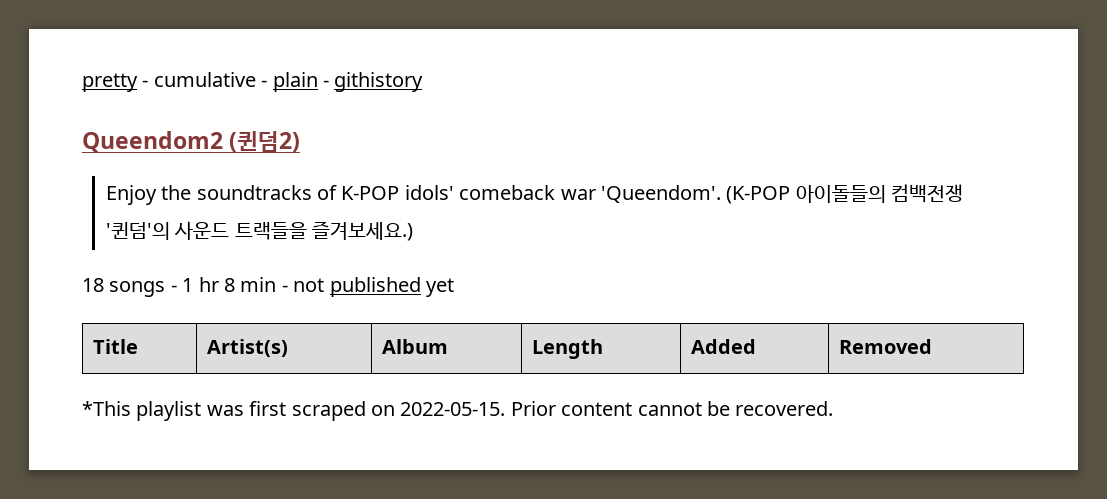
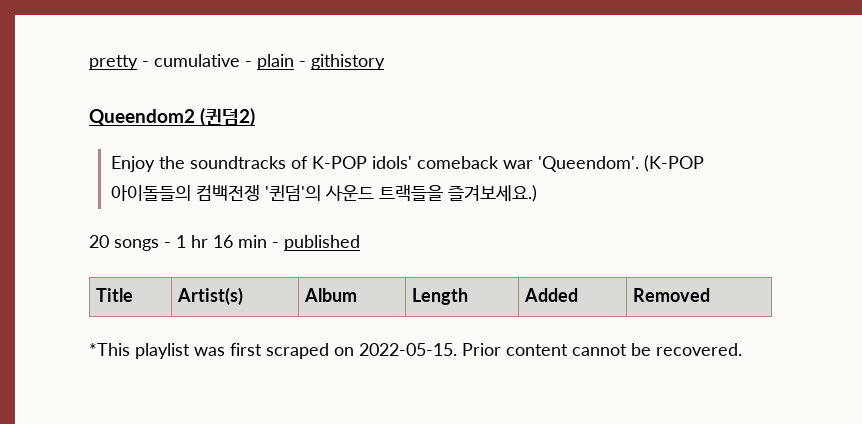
[82,278,104,292] 18 -> [89,235,109,248] 20
[224,278,236,292] 8 -> [213,235,233,248] 16
[293,278,325,292] not -> (279, 245) none
[426,278,454,297] yet -> (360, 243) none

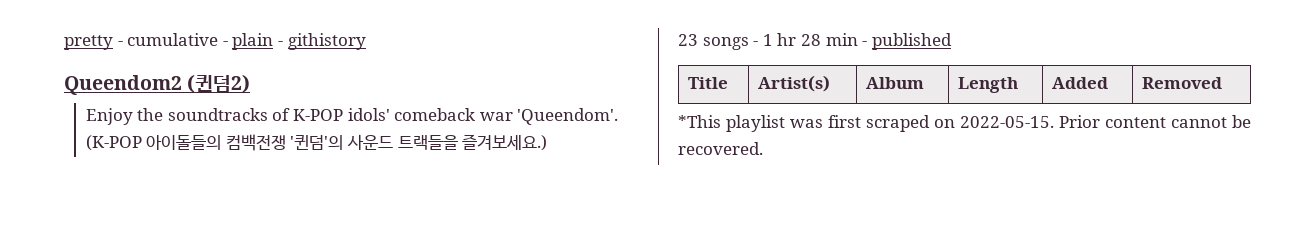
[89,235,109,248] 20 -> [678,34,698,46] 23
[213,235,233,248] 16 -> [800,34,821,46] 28

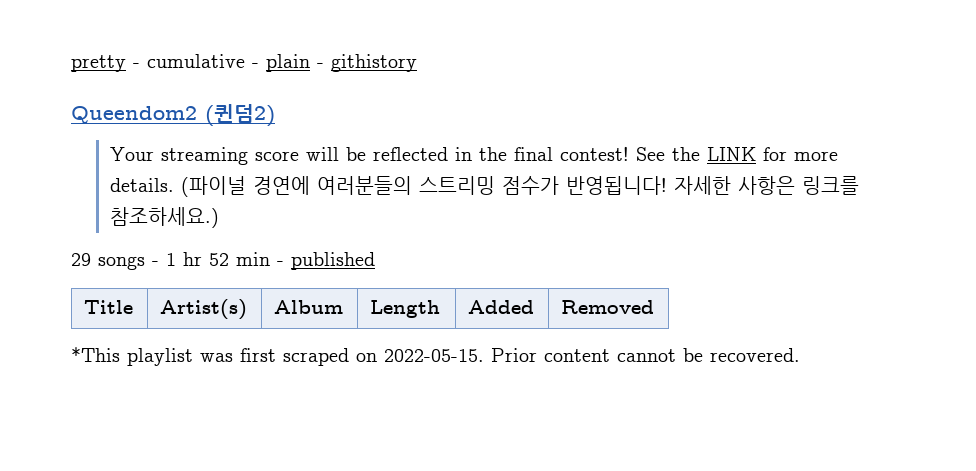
[85,108,619,125] [85,134,548,151] [678,34,698,46] Enjoy the soundtracks of K-POP idols' comeback war 'Queendom'. (K-POP 아이돌들의 컴백전쟁 '퀸덤'의 사운드 트랙들을 즐겨보세요.) // 23 -> [110,146,839,165] [110,176,860,197] [110,207,220,228] [71,253,91,266] Your streaming score will be reflected in the final contest! See the LINK for more details. (파이널 경연에 여러분들의 스트리밍 점수가 반영됩니다! 자세한 사항은 링크를 참조하세요.) // 29
[800,34,821,46] 28 -> [209,253,229,266] 52

